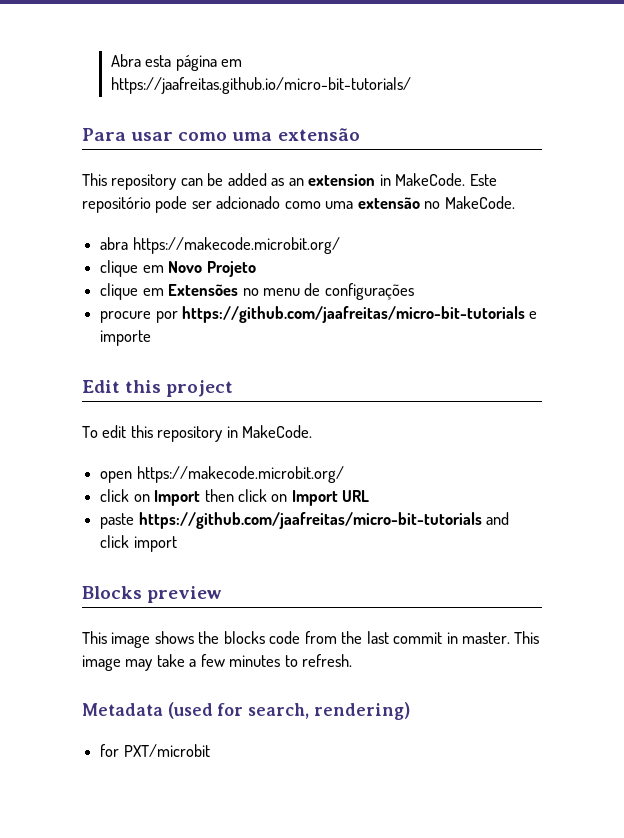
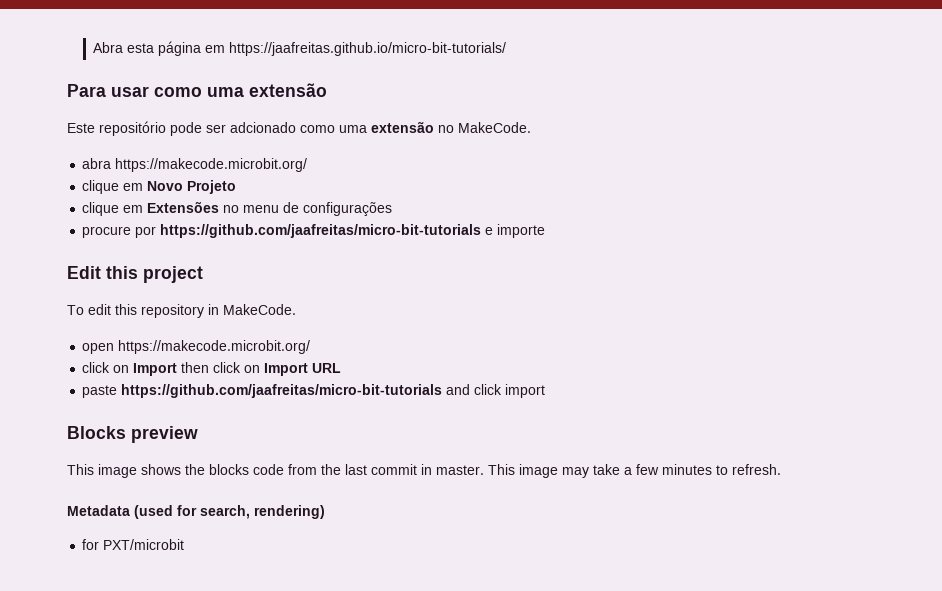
[82,173,466,190] This repository can be added as an extension in MakeCode. -> (327, 90) none

